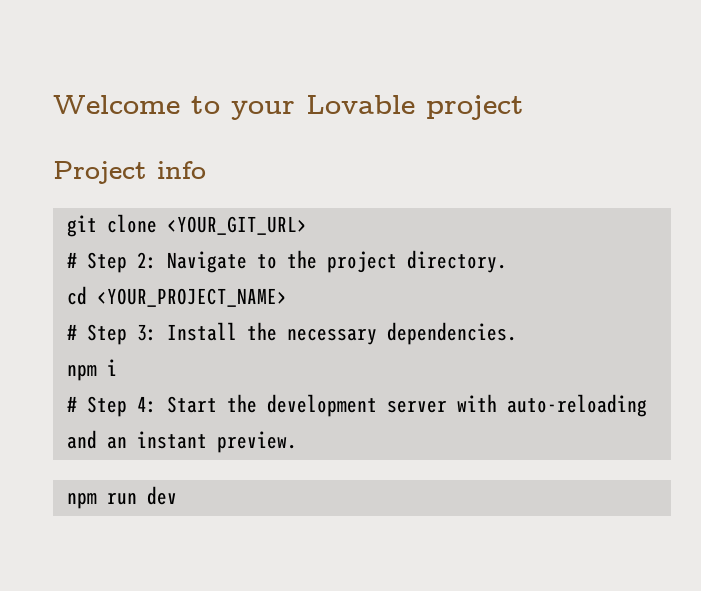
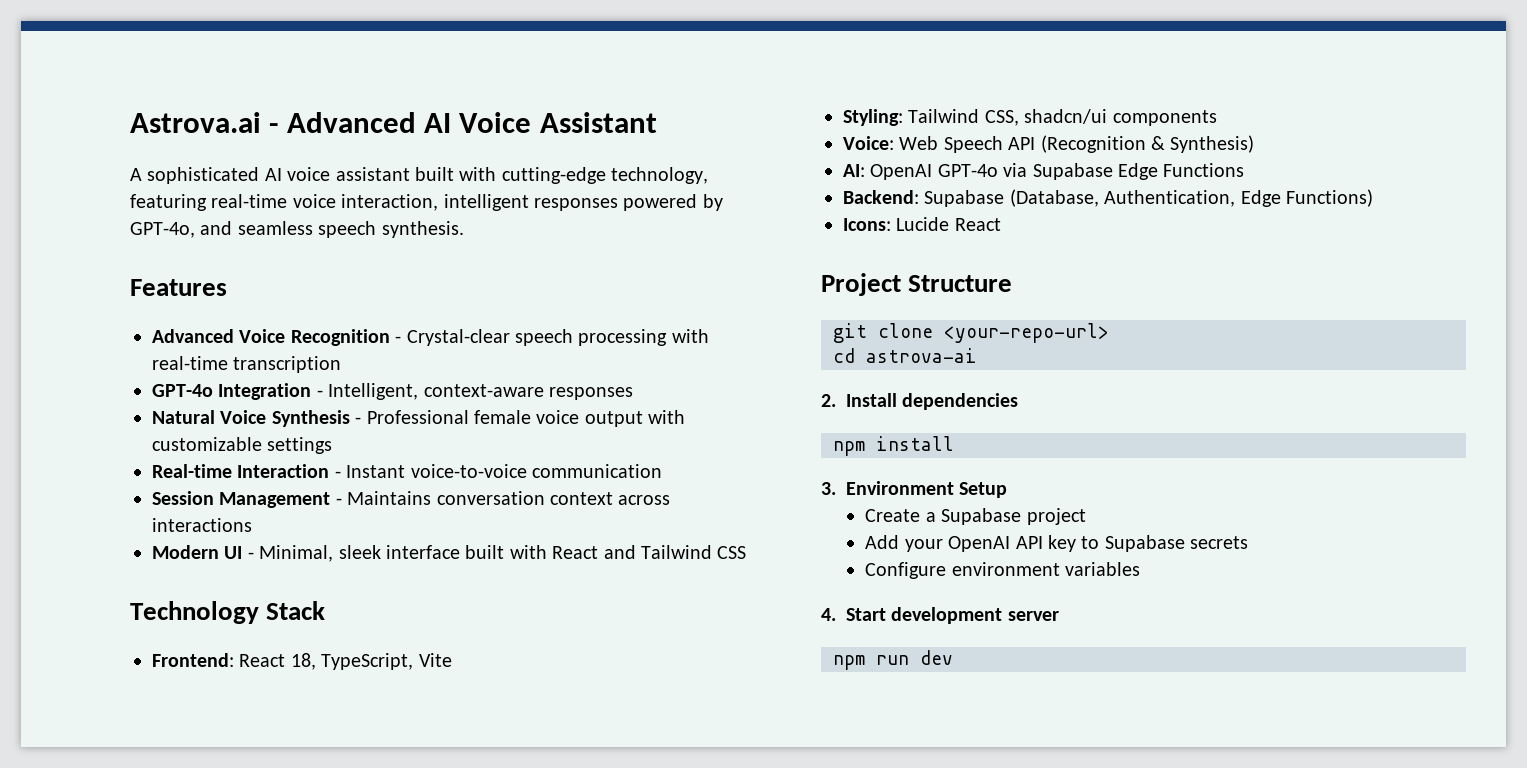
[53,95,524,120] Welcome to your Lovable project -> [130,112,657,133] [130,167,709,184] [130,194,723,211] [130,221,464,238] [130,279,227,296] [152,329,709,346] [152,356,342,373] [152,383,633,400] [152,410,686,427] [152,437,333,454] [152,464,662,478] [152,491,671,508] [152,518,252,532] [152,545,747,562] [130,601,326,624] [152,653,452,670] [843,109,1217,126] [843,135,1255,153] [843,163,1245,180] [843,189,1373,207] [843,217,1001,231] Astrova.ai - Advanced AI Voice Assistant // A sophisticated AI voice assistant built with cutting-edge technology, featuring real-time voice interaction, intelligent responses powered by GPT-4o, and seamless speech synthesis. // Features // Advanced Voice Recognition - Crystal-clear speech processing with real-time transcription // GPT-4o Integration - Intelligent, context-aware responses // Natural Voice Synthesis - Professional female voice output with customizable settings // Real-time Interaction - Instant voice-to-voice communication // Session Management - Maintains conversation context across interactions // Modern UI - Minimal, sleek interface built with React and Tailwind CSS // Technology Stack // Frontend: React 18, TypeScript, Vite // Styling: Tailwind CSS, shadcn/ui components // Voice: Web Speech API (Recognition & Synthesis) // AI: OpenAI GPT-4o via Supabase Edge Functions // Backend: Supabase (Database, Authentication, Edge Functions) // Icons: Lucide React
[157,161,206,179] info -> [908,275,1013,292] Structure
[166,216,307,235] [66,250,507,273] [66,286,287,307] [66,322,517,345] [66,359,117,381] [66,394,647,417] [66,430,297,453] <YOUR_GIT_URL> // # Step 2: Navigate to the project directory. // cd <YOUR_PROJECT_NAME> // # Step 3: Install the necessary dependencies. // npm i // # Step 4: Start the development server with auto-reloading and an instant preview. -> [944,323,1109,343] [833,348,977,363] [821,393,1019,410] [833,436,954,456] [821,481,1008,498] [865,508,1086,525] [865,535,1249,552] [865,562,1141,579] [821,607,1059,624] <your-repo-url> // cd astrova-ai // 2. Install dependencies // npm install // 3. Environment Setup // Create a Supabase project // Add your OpenAI API key to Supabase secrets // Configure environment variables // 4. Start development server

